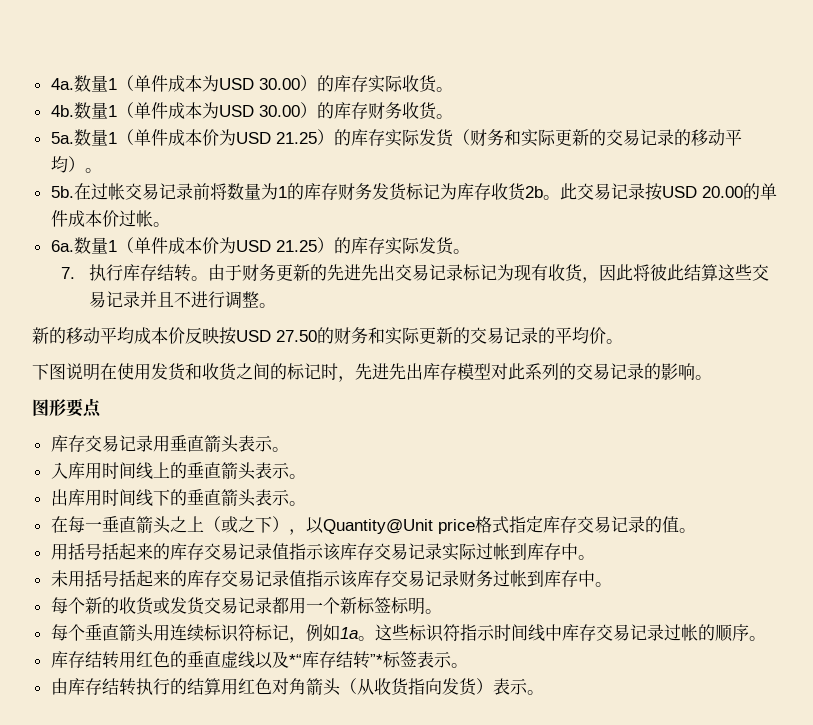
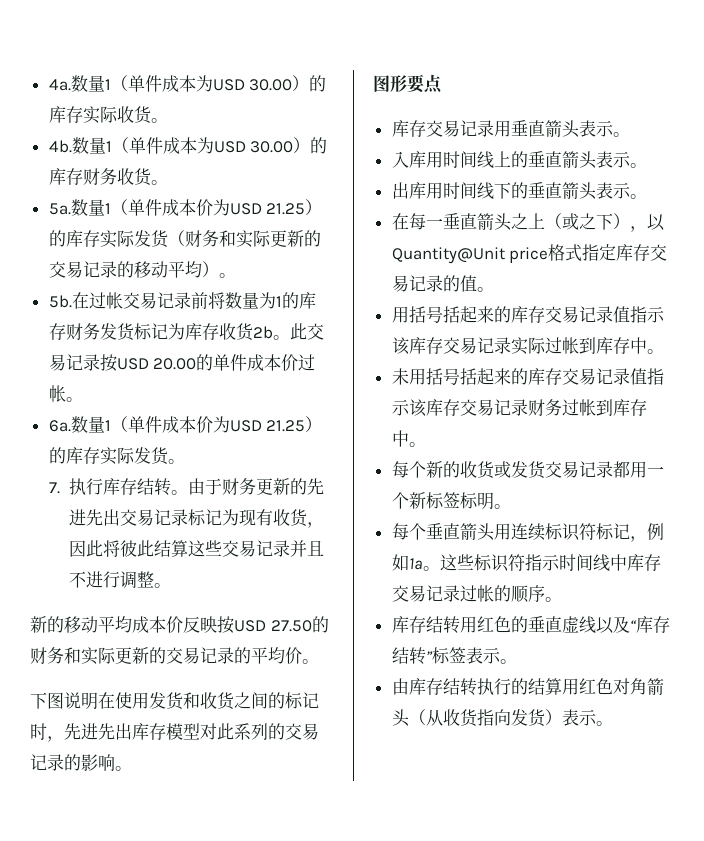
[288,651,383,669] *“库存结转”* -> [629,616,670,633] [391,647,433,665] “库存结转”

